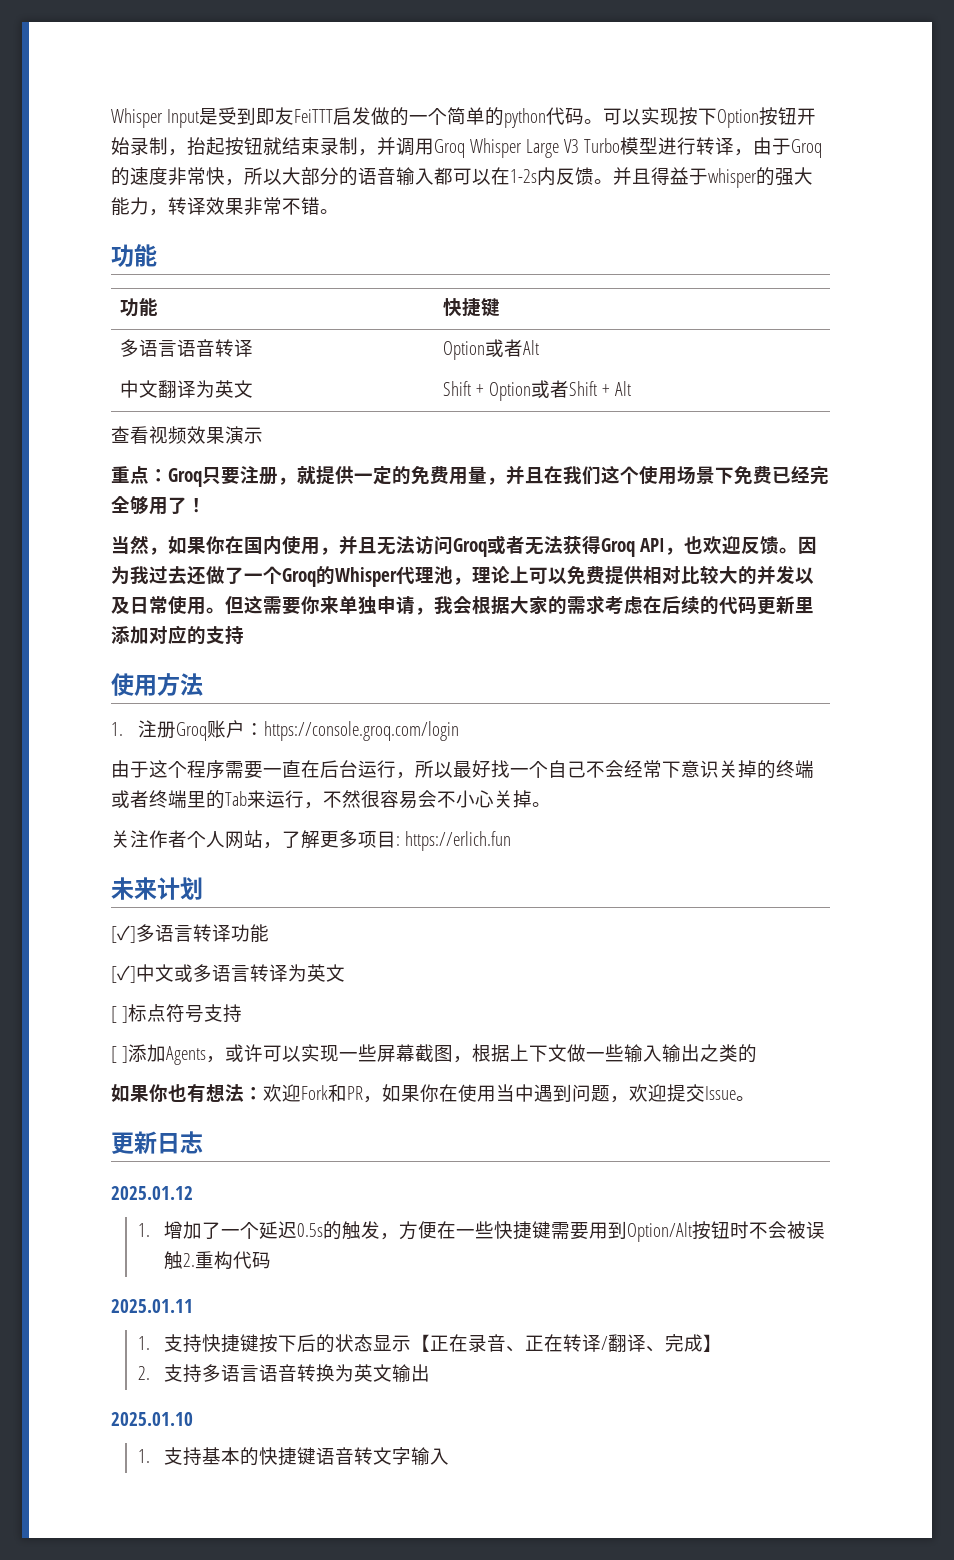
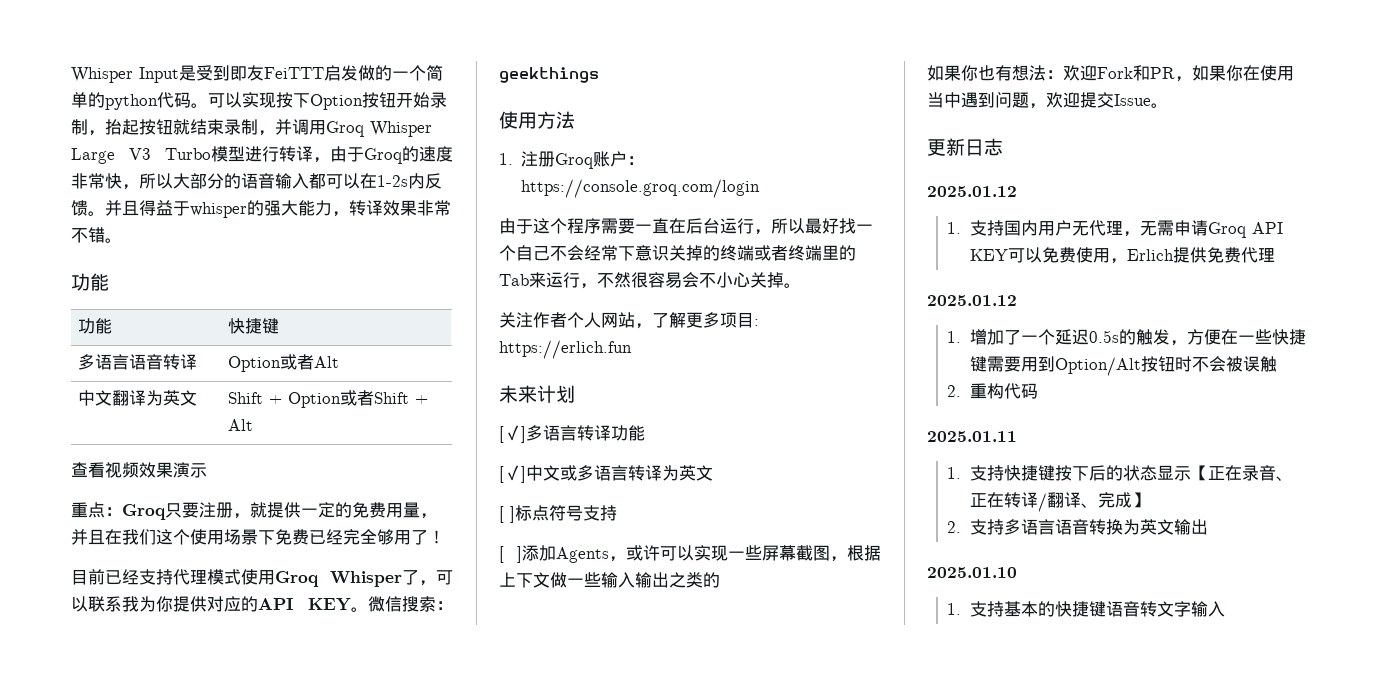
[111,535,817,557] [111,565,814,587] [111,595,814,615] [111,625,244,645] 当然，如果你在国内使用，并且无法访问Groq或者无法获得Groq API，也欢迎反馈。因为我过去还做了一个Groq的Whisper代理池，理论上可以免费提供相对比较大的并发以及日常使用。但这需要你来单独申请，我会根据大家的需求考虑在后续的代码更新里添加对应的支持 -> [71,569,453,587] [71,596,453,612] [499,67,599,83] 目前已经支持代理模式使用Groq Whisper了，可以联系我为你提供对应的API KEY。微信搜索：geekthings
(193, 1193) none -> [947,220,1283,238] [969,247,1275,264] [927,295,1017,306] // 1.支持国内用户无代理，无需申请Groq API KEY可以免费使用，Erlich提供免费代理 // 2025.01.12
(184, 1260) none -> (1277, 364) //

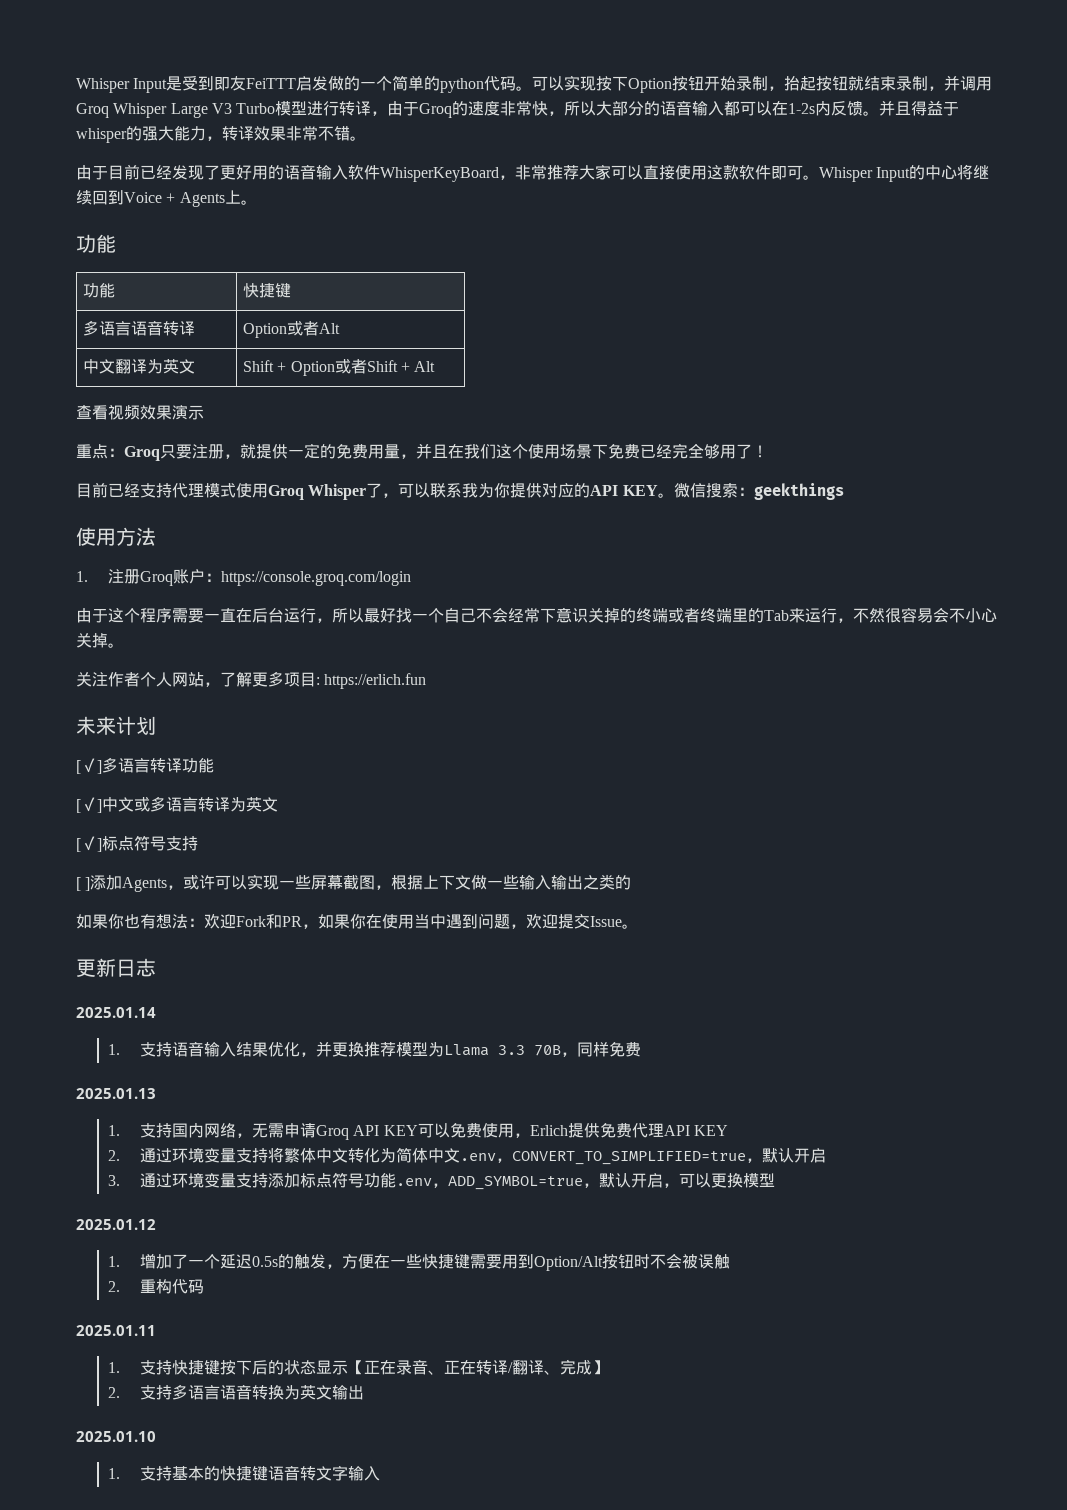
(122, 240) none -> [76,164,990,182] [76,190,257,207] // 由于目前已经发现了更好用的语音输入软件WhisperKeyBoard，非常推荐大家可以直接使用这款软件即可。Whisper Input的中心将继续回到Voice + Agents上。
[499,506,515,523] [ ] -> [76,836,102,852] [✓]
[927,186,1017,197] 2025.01.12 -> [76,1007,156,1018] [107,1041,641,1057] [76,1088,156,1099] 2025.01.14 // 1.支持语音输入结果优化，并更换推荐模型为Llama 3.3 70B，同样免费 // 2025.01.13
[1037,220,1123,236] 用户无代理 -> [203,1123,236,1138] 网络
(1275, 254) none -> [663,1125,728,1136] [107,1147,826,1165] [107,1172,775,1190] API KEY // 2.通过环境变量支持将繁体中文转化为简体中文.env，CONVERT_TO_SIMPLIFIED=true，默认开启 // 3.通过环境变量支持添加标点符号功能.env，ADD_SYMBOL=true，默认开启，可以更换模型

